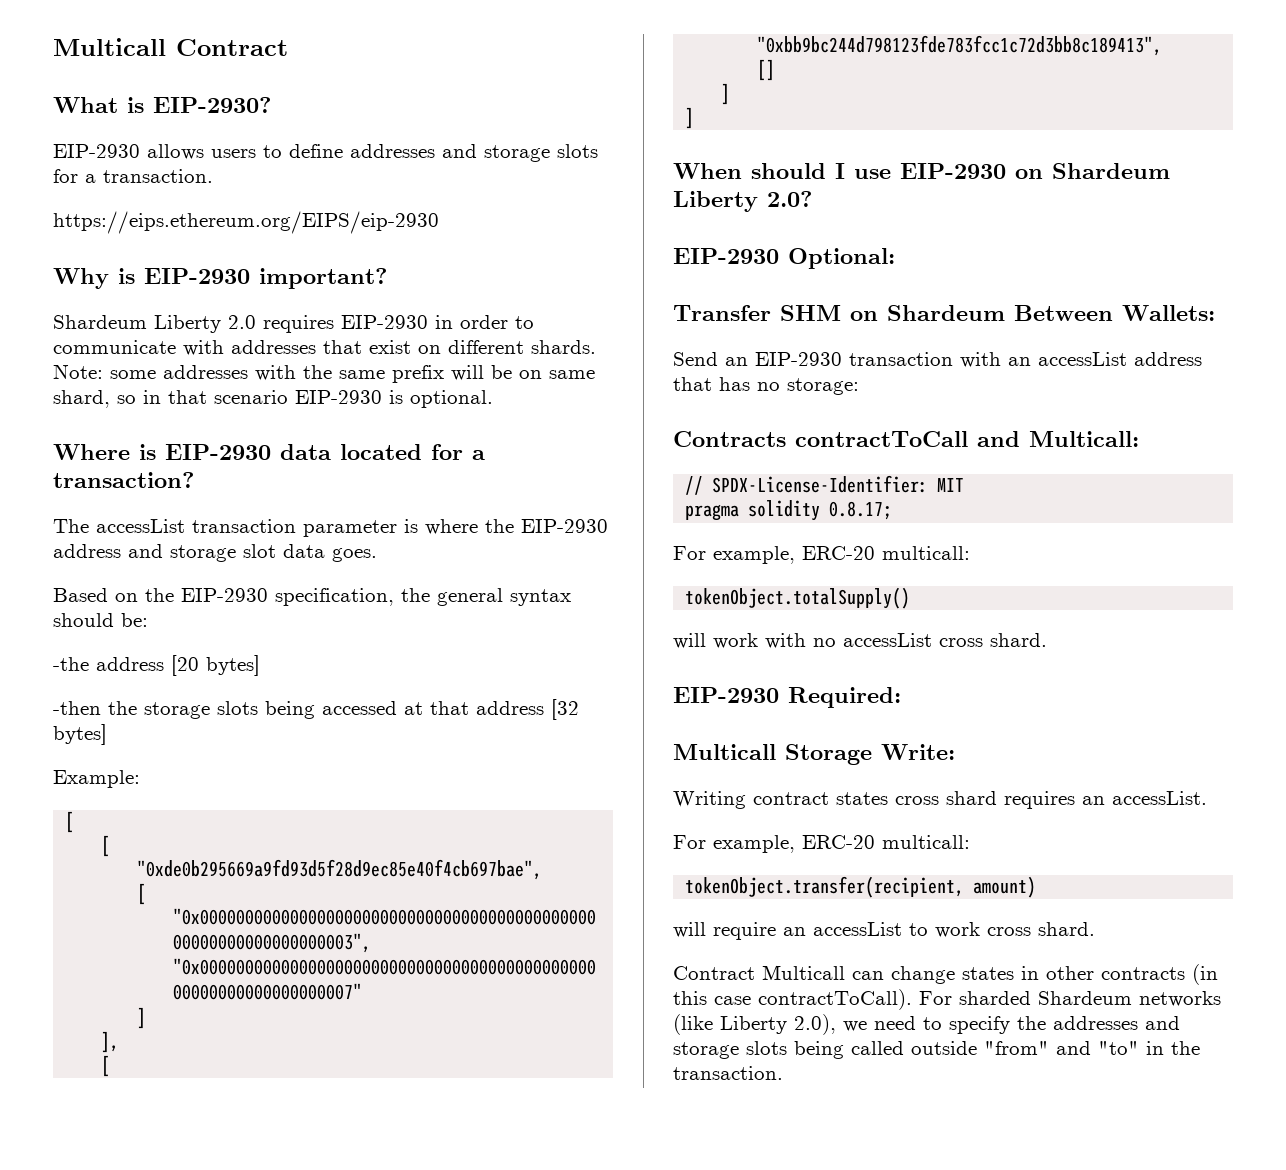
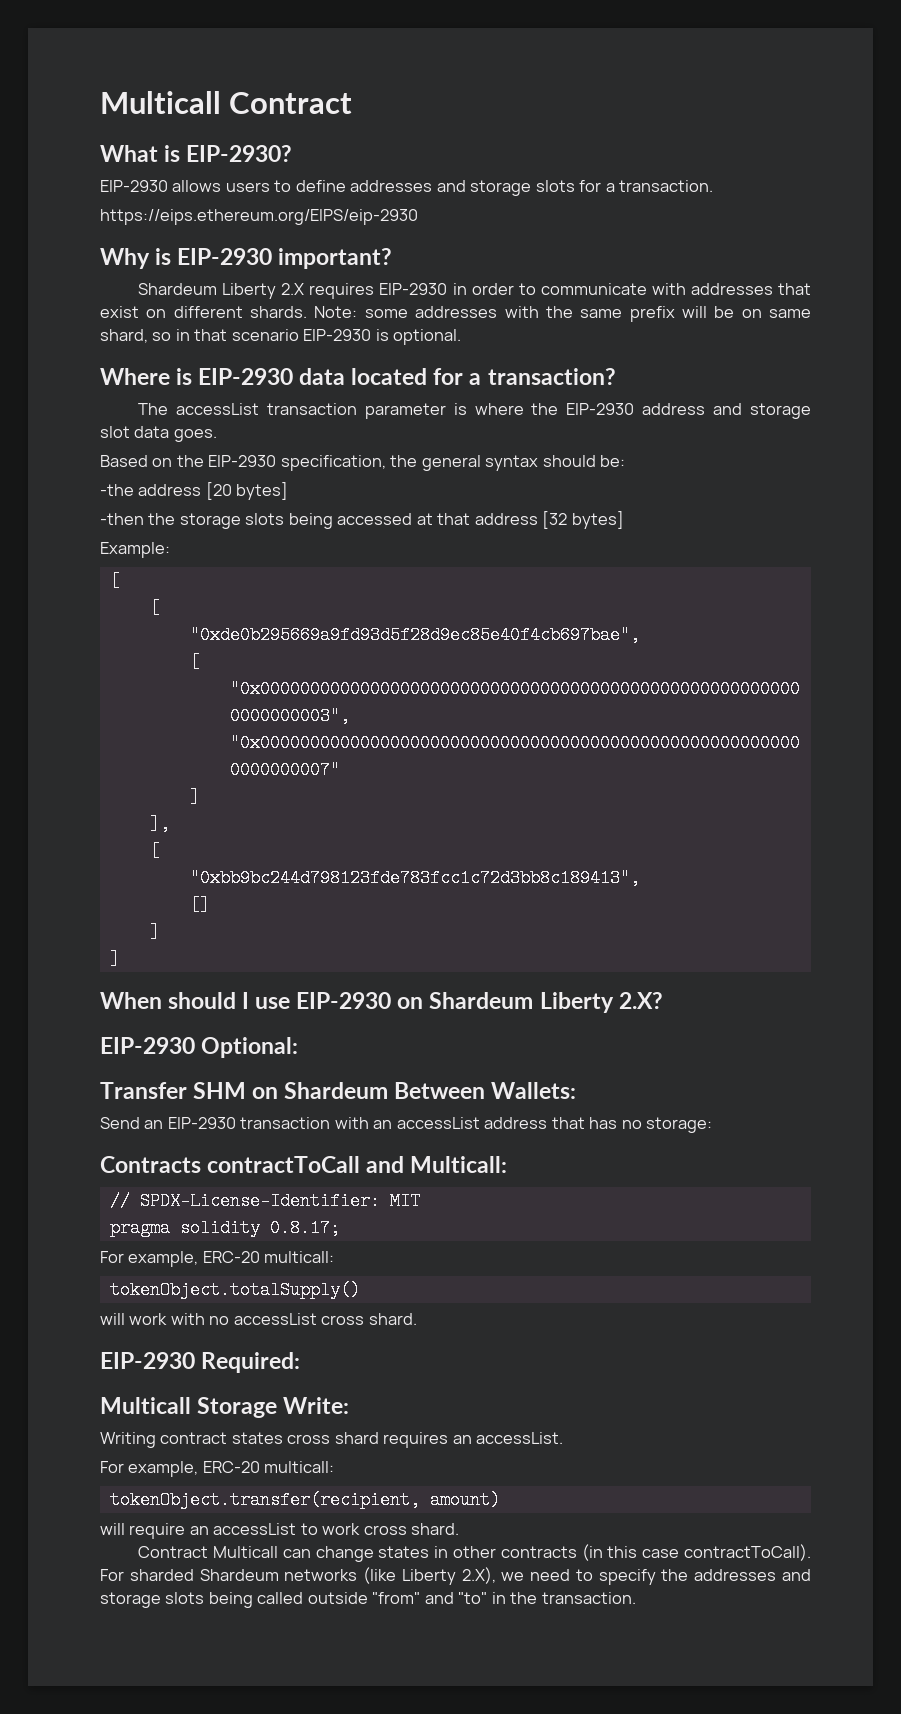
[228,315,256,329] 2.0 -> [281,283,305,295] 2.X
[767,191,812,207] 2.0? -> [618,992,663,1009] 2.X?
[794,1014,836,1035] 2.0), -> [461,1567,496,1584] 2.X),

